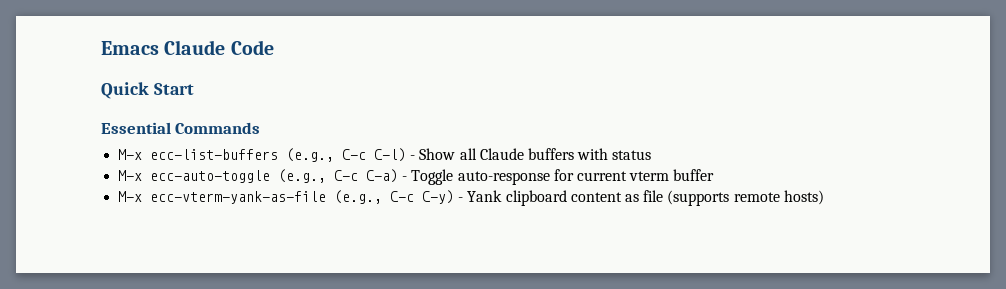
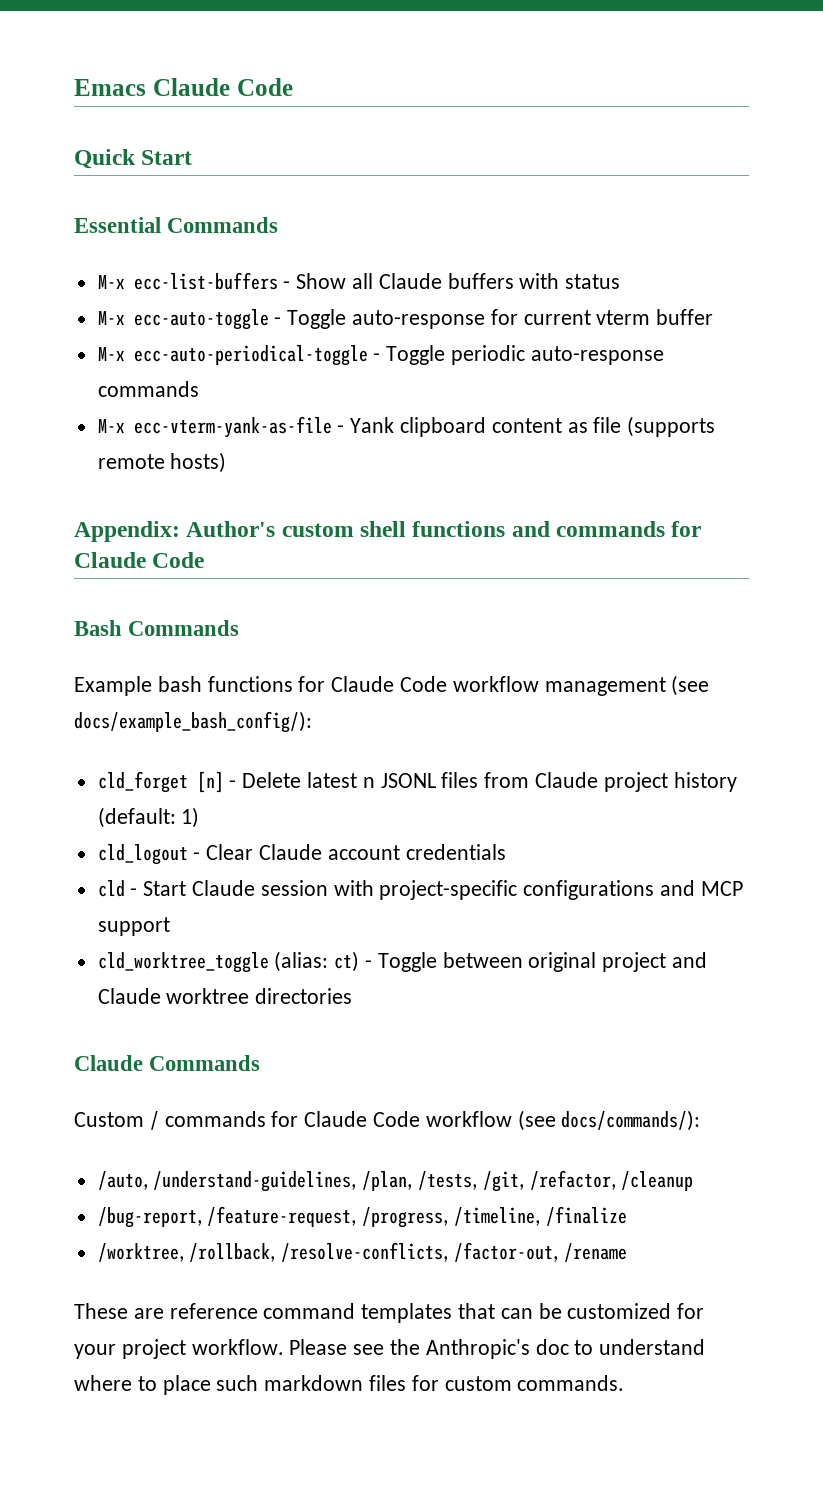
[286,148,407,162] (e.g., C-c C-l) -> (278, 281) none
[278,169,399,183] (e.g., C-c C-a) -> (269, 319) none
(715, 175) none -> [97,345,664,366] [97,381,199,397] // M-x ecc-auto-periodical-toggle - Toggle periodic auto-response commands
[334,190,455,204] (e.g., C-c C-y) -> (332, 427) none
(824, 197) none -> [74,521,702,542] [74,552,205,568] [74,620,240,636] [74,675,710,696] [74,711,312,733] [97,771,737,793] [97,807,200,828] [97,844,506,865] [97,880,743,900] [97,917,170,936] [97,951,708,973] [97,988,353,1004] [74,1055,261,1071] [74,1110,701,1131] [97,1170,694,1192] [97,1206,627,1228] [97,1242,627,1262] [74,1303,705,1323] [74,1339,706,1359] [74,1375,625,1395] // Appendix: Author's custom shell functions and commands for Claude Code // Bash Commands // Example bash functions for Claude Code workflow management (see docs/example_bash_config/): // cld_forget [n] - Delete latest n JSONL files from Claude project history (default: 1) // cld_logout - Clear Claude account credentials // cld - Start Claude session with project-specific configurations and MCP support // cld_worktree_toggle (alias: ct) - Toggle between original project and Claude worktree directories // Claude Commands // Custom / commands for Claude Code workflow (see docs/commands/): // /auto, /understand-guidelines, /plan, /tests, /git, /refactor, /cleanup // /bug-report, /feature-request, /progress, /timeline, /finalize // /worktree, /rollback, /resolve-conflicts, /factor-out, /rename // These are reference command templates that can be customized for your project workflow. Please see the Anthropic's doc to understand where to place such markdown files for custom commands.

